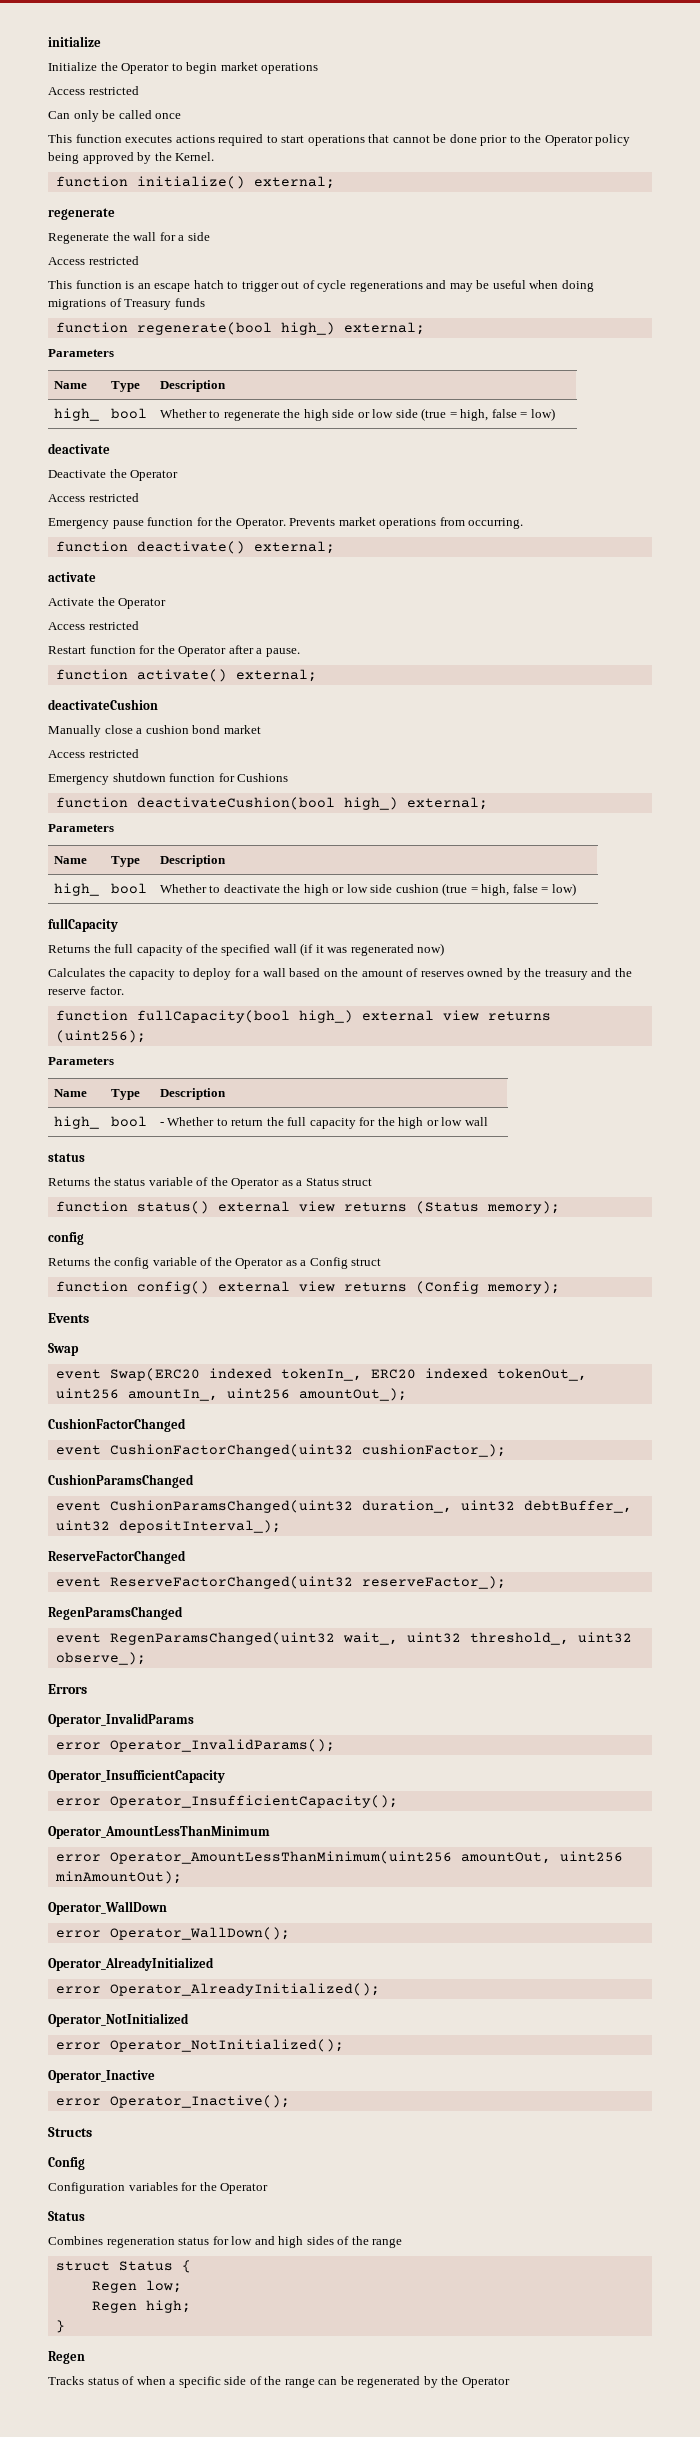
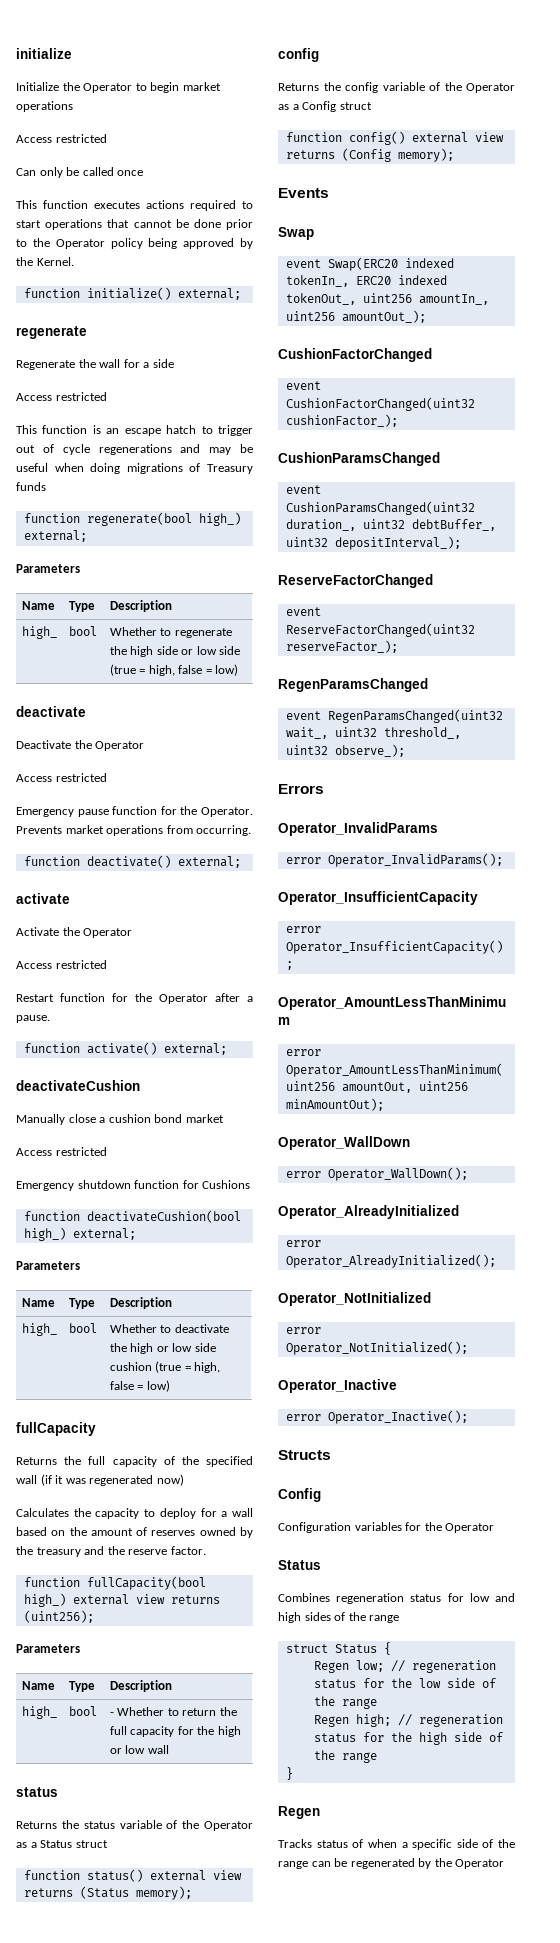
[91,2300,191,2313] // Regen high; -> [390,1660,496,1673] [313,1678,496,1689] [313,1696,377,1709] [313,1714,503,1727] [313,1732,503,1745] [313,1750,377,1763] // regeneration status for the low side of the range // Regen high; // regeneration status for the high side of the range

